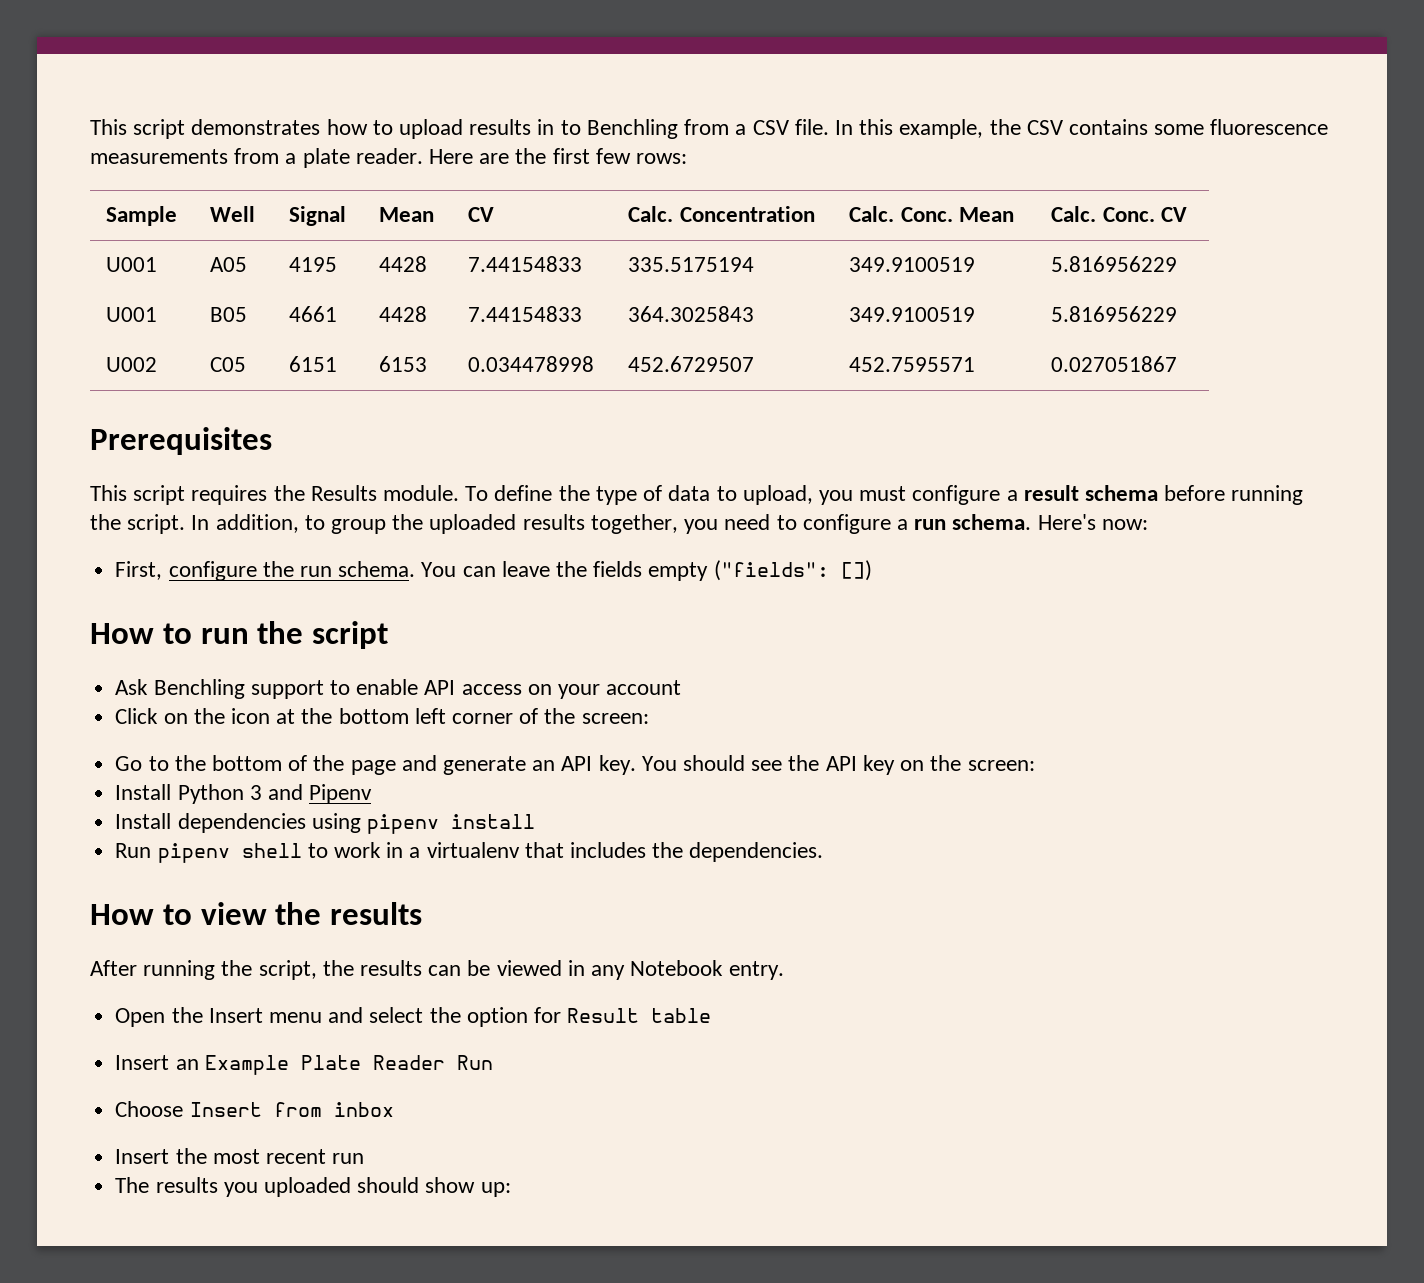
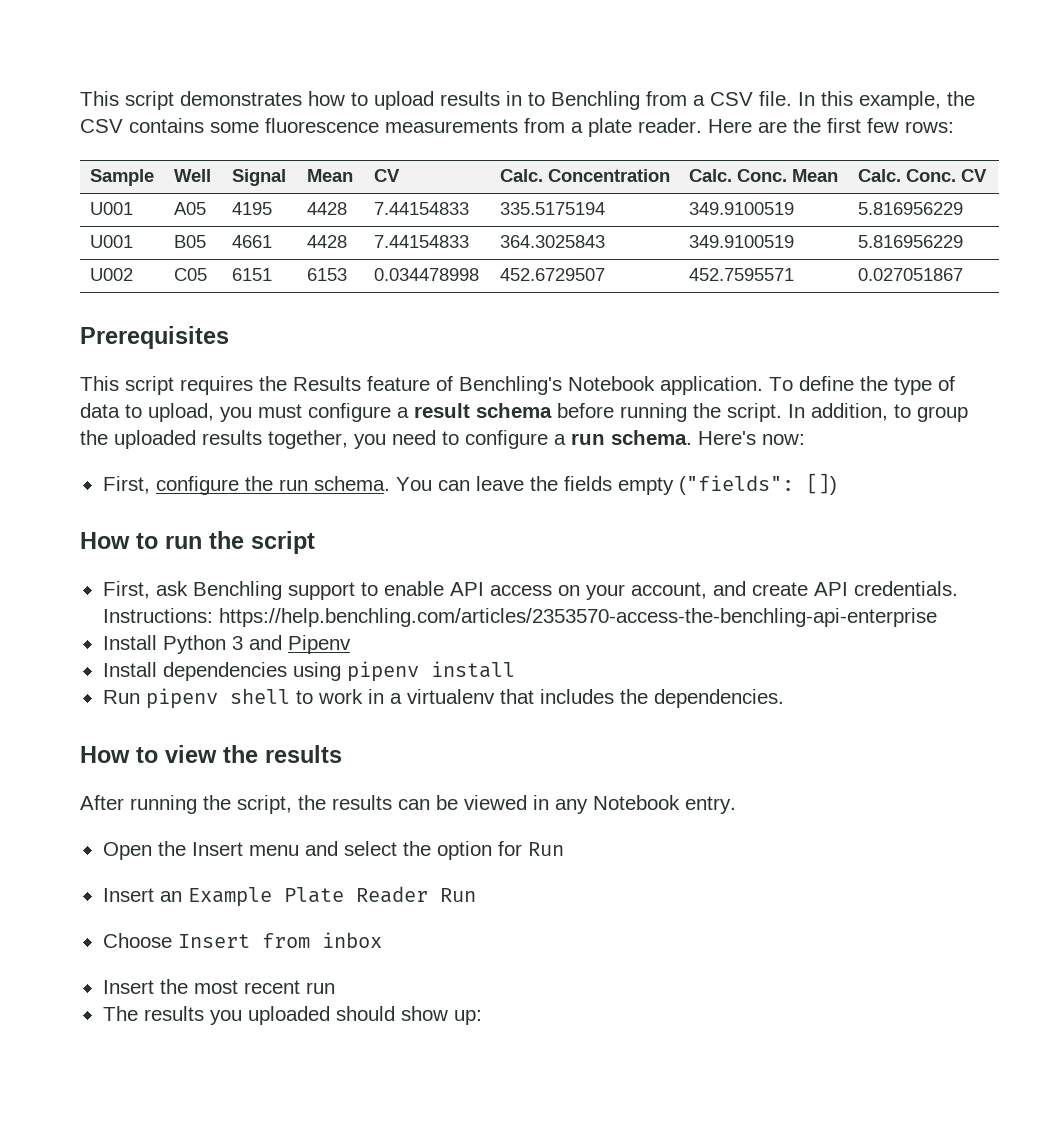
[383,485,460,501] module. -> [367,376,763,395] feature of Benchling's Notebook application.
[115,679,149,695] Ask -> [102,581,188,599] First, ask
[606,680,682,695] [115,708,649,724] [115,755,1035,775] account // Click on the icon at the bottom left corner of the screen: // Go to the bottom of the page and generate an API key. You should see the API key on the screen: -> [630,581,958,599] [102,608,937,627] account, and create API credentials. Instructions: https://help.benchling.com/articles/2353570-access-the-benchling-api-enterprise
[567,1008,712,1023] Result table -> [527,842,564,856] Run

